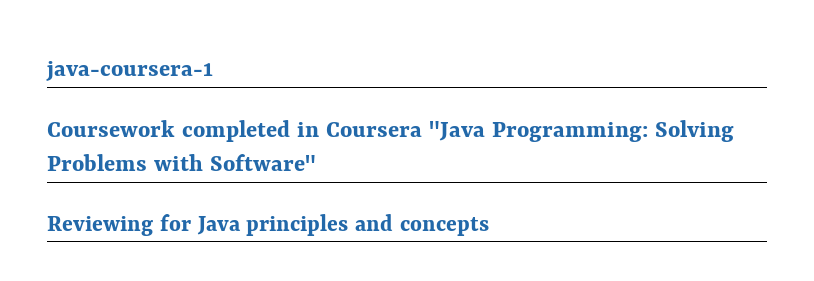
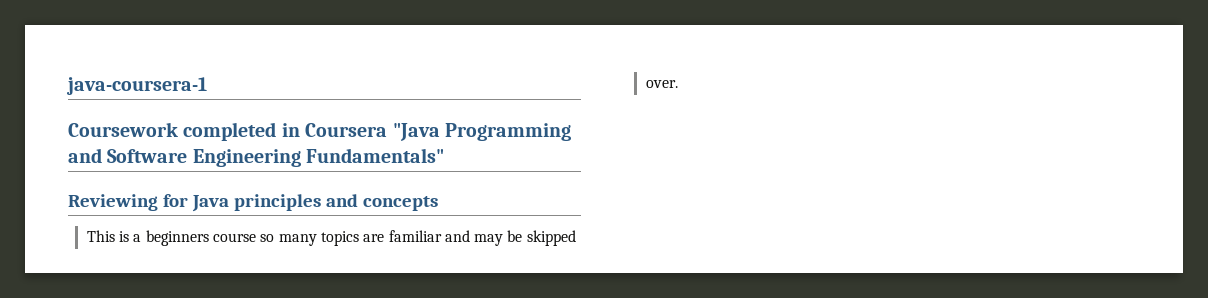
[492,120,735,142] [47,154,317,171] Programming: Solving Problems with Software" -> [445,123,571,141] [68,148,445,167] Programming and Software Engineering Fundamentals"
(489, 226) none -> [86,230,576,246] [645,80,678,88] // This is a beginners course so many topics are familiar and may be skipped over.

